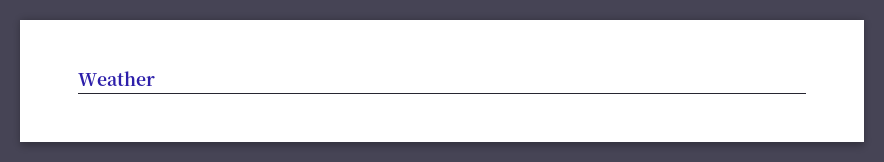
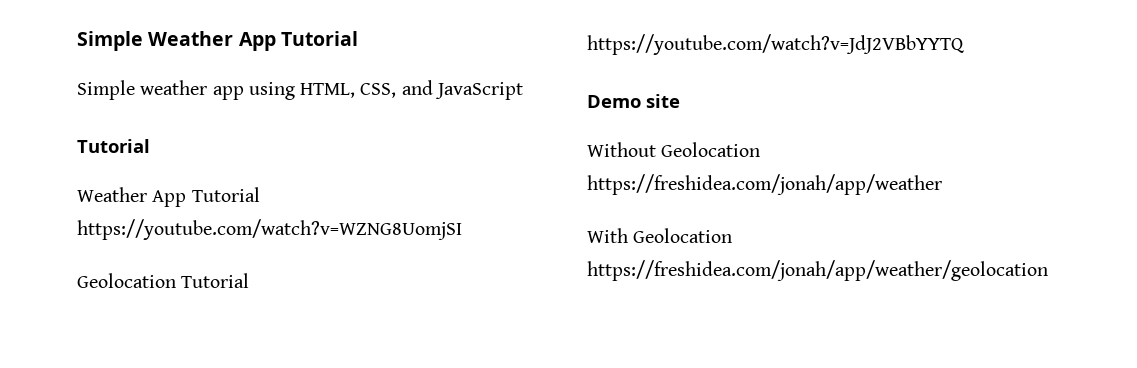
[78,71,155,86] Weather -> [77,31,358,51] [77,80,523,100] [77,139,150,153] [77,187,260,207] [77,219,462,240] [77,273,250,288] [587,34,964,55] [587,94,680,108] [587,142,761,157] [587,174,942,195] [587,228,733,243] [587,260,1048,281] Simple Weather App Tutorial // Simple weather app using HTML, CSS, and JavaScript // Tutorial // Weather App Tutorial https://youtube.com/watch?v=WZNG8UomjSI // Geolocation Tutorial https://youtube.com/watch?v=JdJ2VBbYYTQ // Demo site // Without Geolocation https://freshidea.com/jonah/app/weather // With Geolocation https://freshidea.com/jonah/app/weather/geolocation

